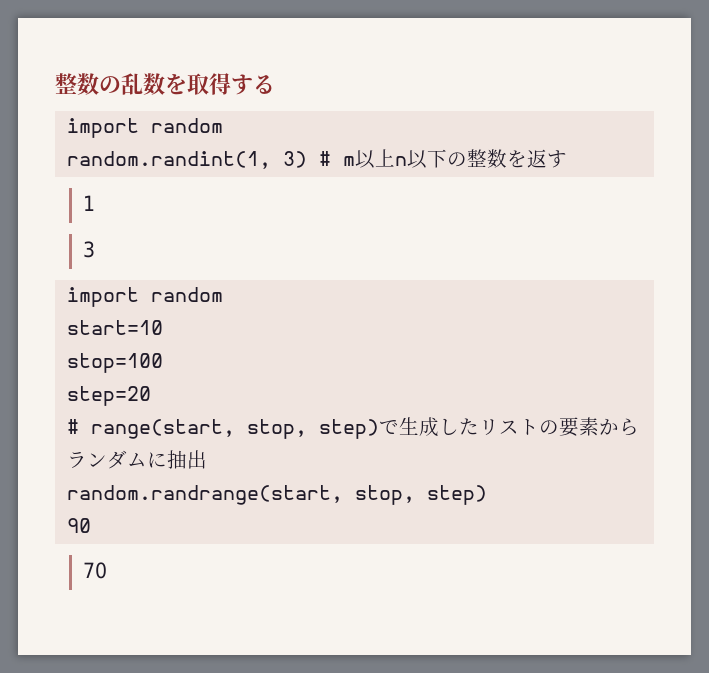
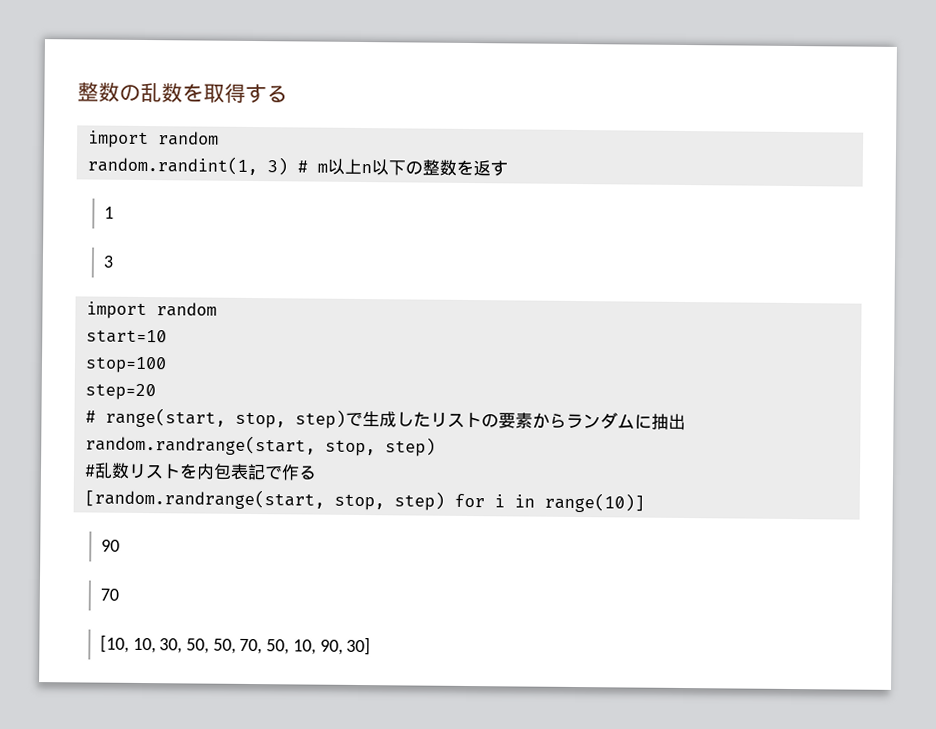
[67,518,92,533] [83,562,108,579] 90 // 70 -> [83,462,317,481] [83,488,645,513] [100,539,120,552] [99,588,119,601] [99,634,372,656] #乱数リストを内包表記で作る // [random.randrange(start, stop, step) for i in range(10)] // 90 // 70 // [10, 10, 30, 50, 50, 70, 50, 10, 90, 30]

